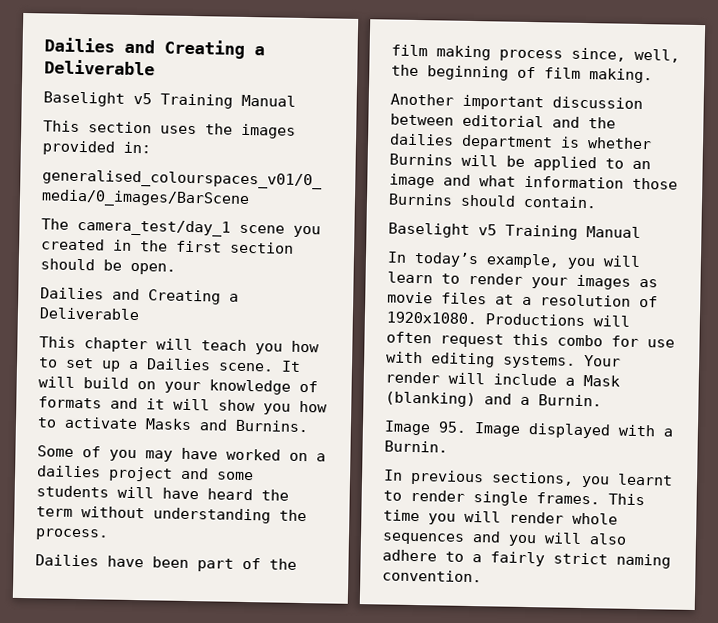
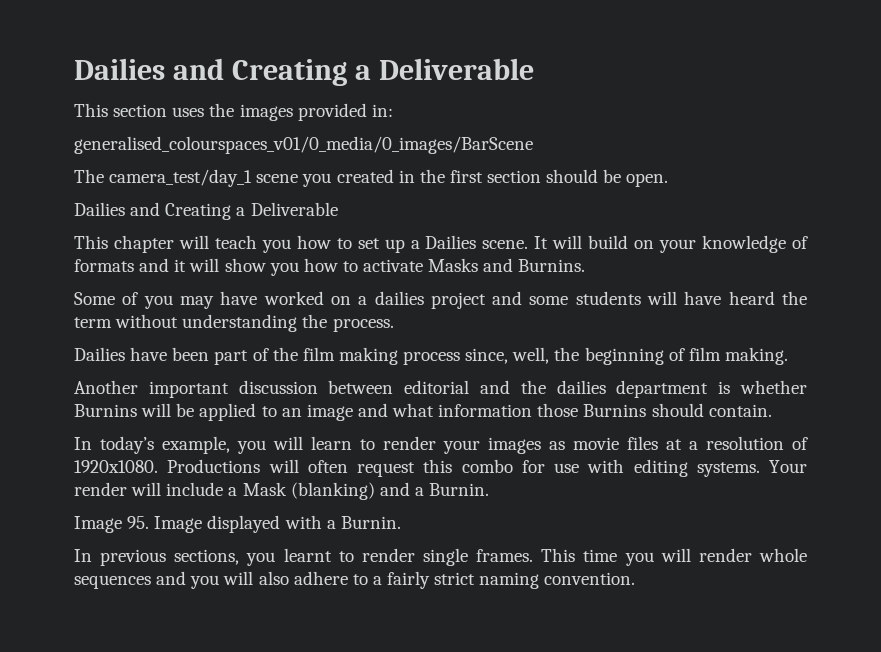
[44,37,265,59] [44,59,155,76] [43,91,296,109] Dailies and Creating a Deliverable // Baselight v5 Training Manual -> [74,58,534,86] Dailies and Creating a Deliverable
[388,222,641,240] // Baselight v5 Training Manual -> (772, 410) none

